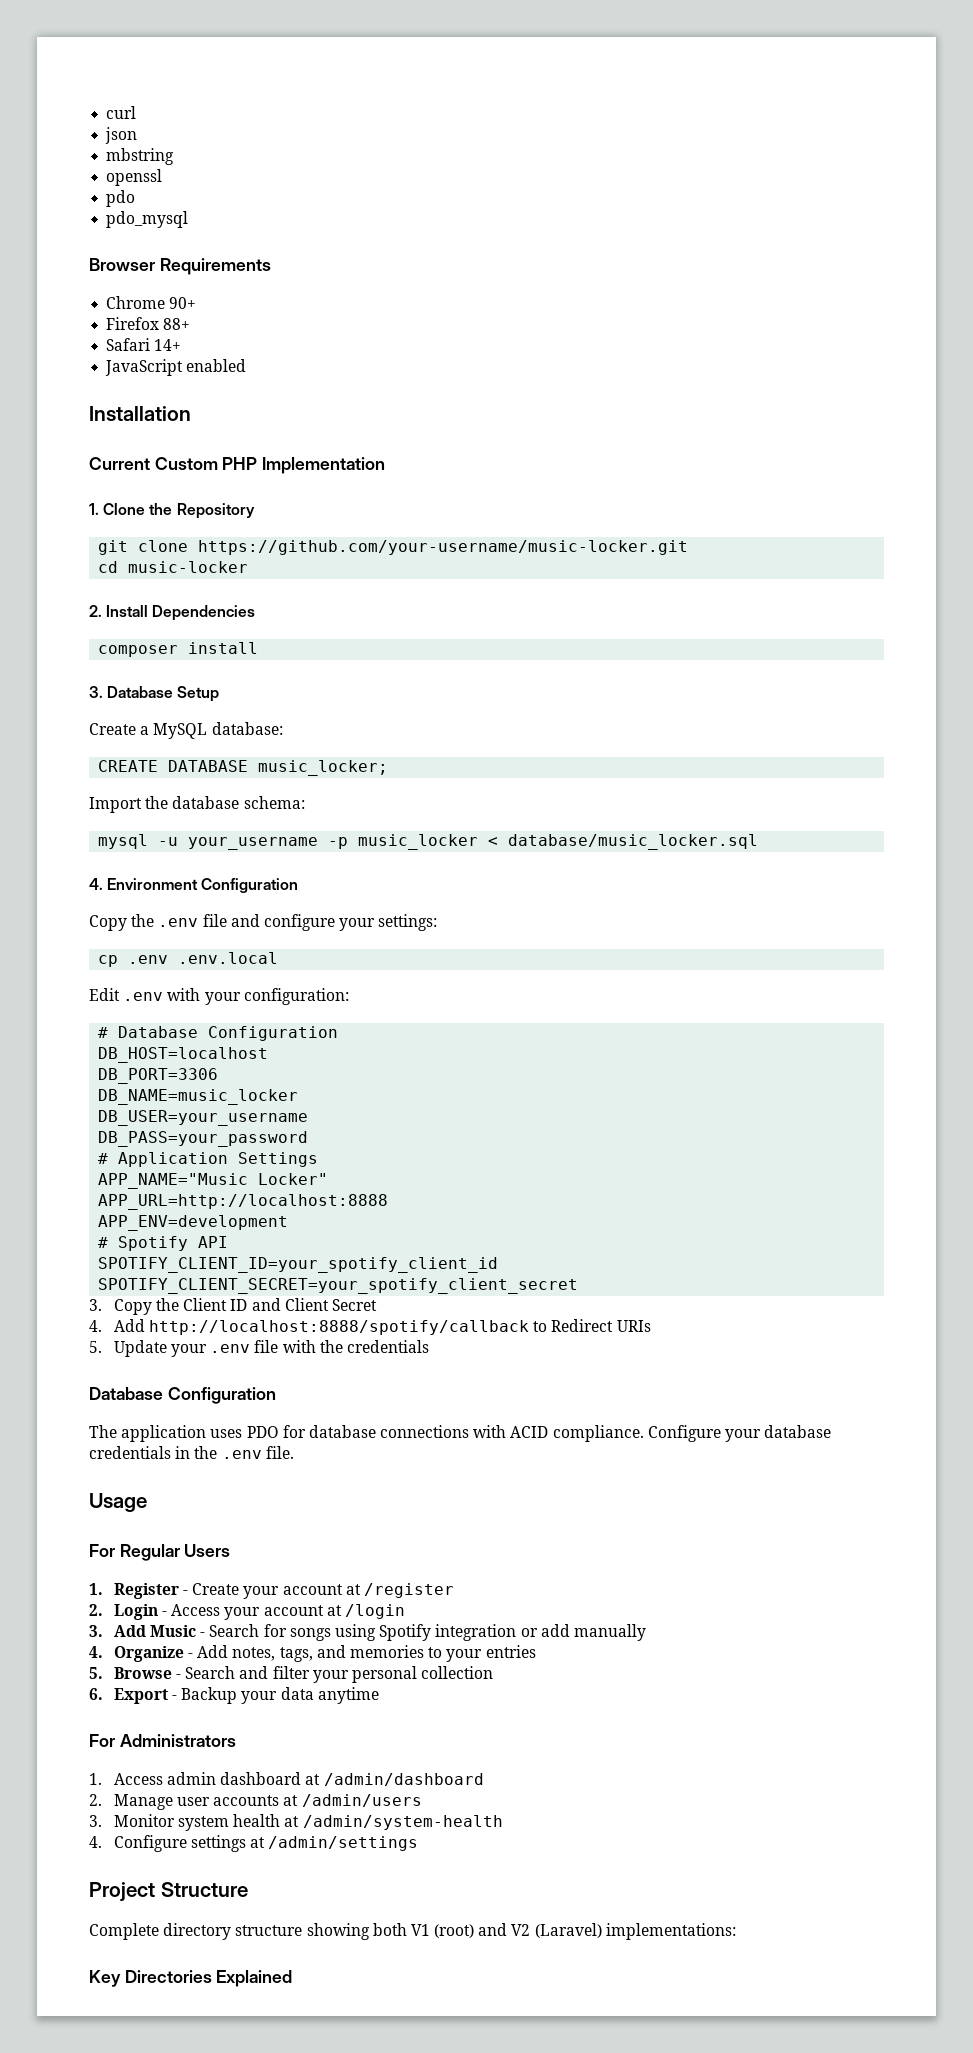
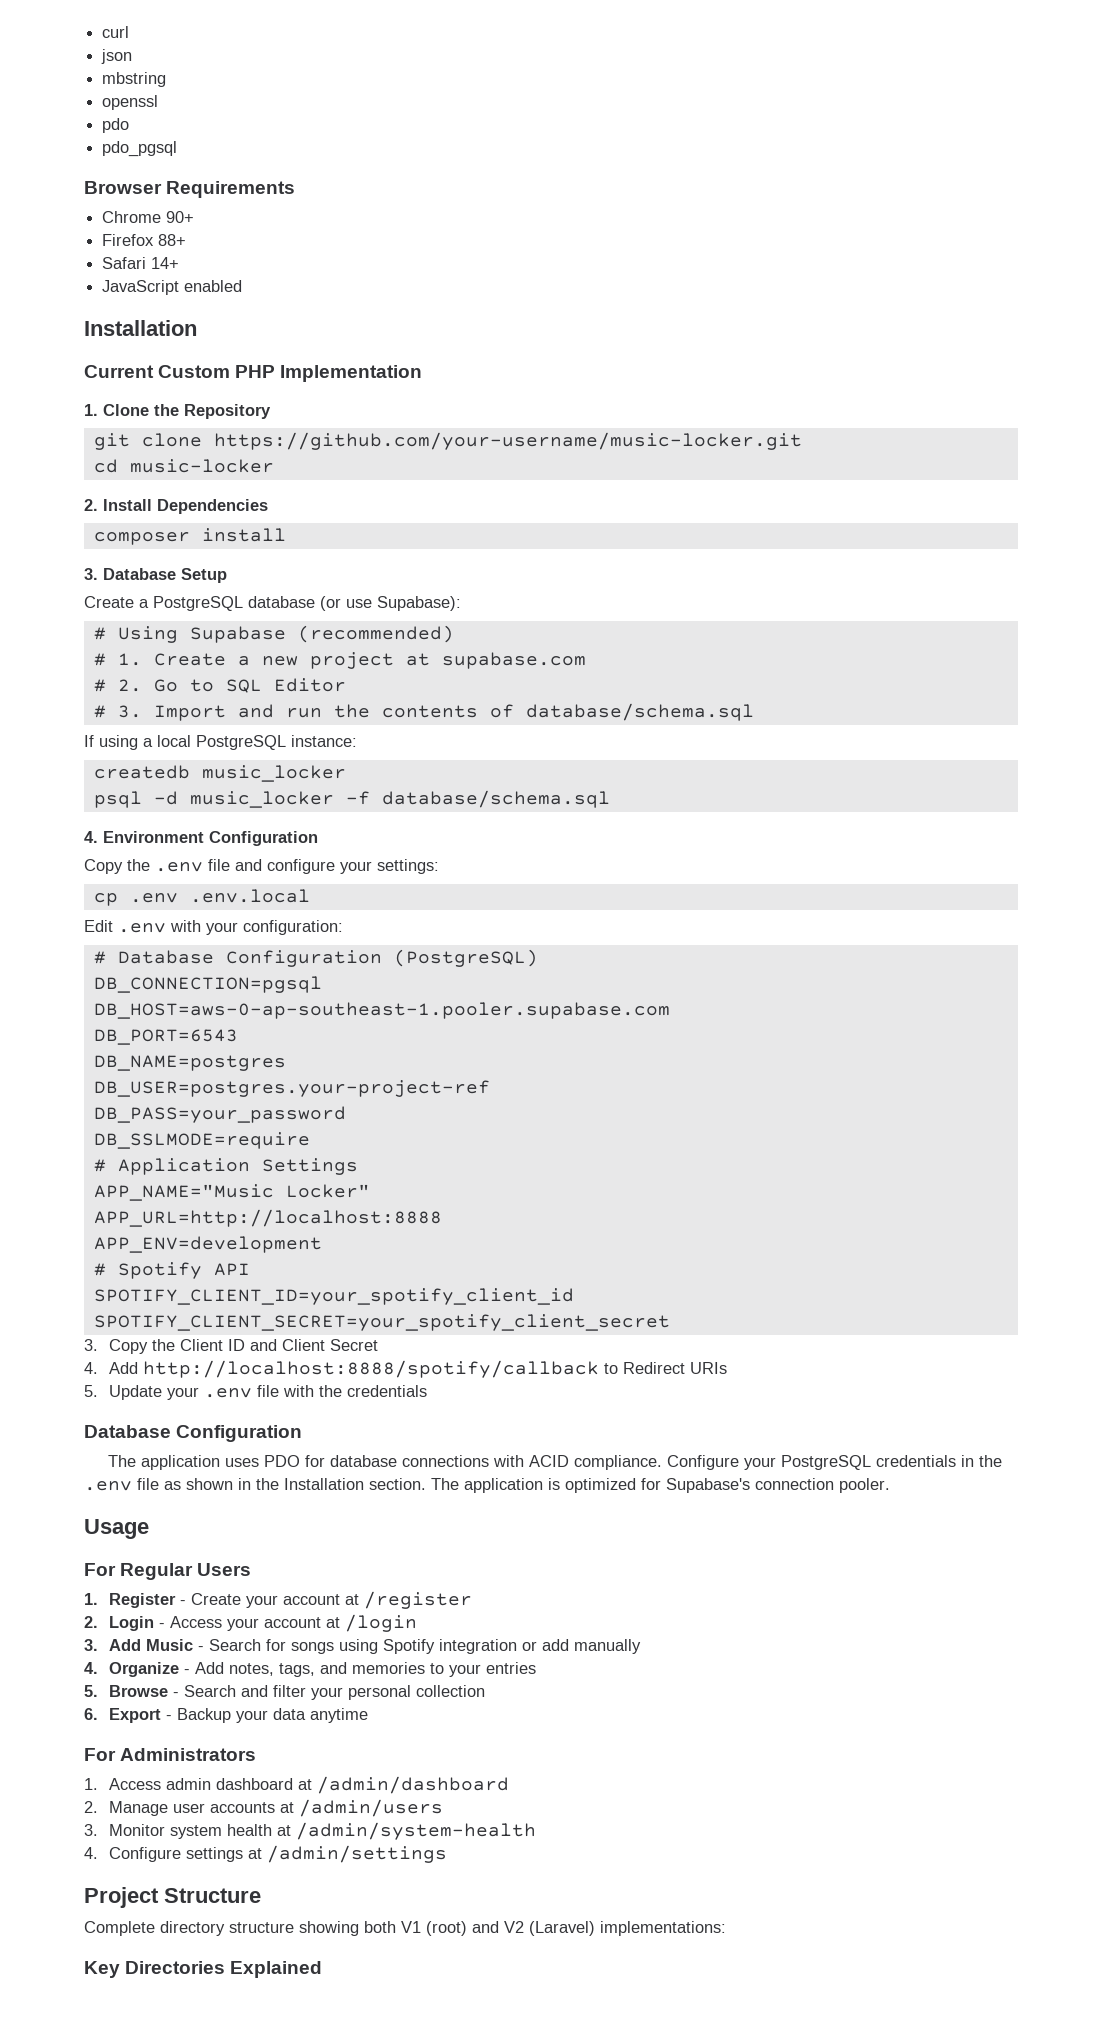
[106,211,189,228] pdo_mysql -> [102,141,178,157] pdo_pgsql
[153,722,283,739] [98,760,389,776] [89,796,305,813] [98,834,759,850] MySQL database: // CREATE DATABASE music_locker; // Import the database schema: // mysql -u your_username -p music_locker < database/music_locker.sql -> [153,596,461,611] [93,625,454,643] [93,652,586,669] [93,678,346,693] [93,703,754,721] [84,735,357,750] [93,765,346,782] [93,790,610,808] PostgreSQL database (or use Supabase): // # Using Supabase (recommended) // # 1. Create a new project at supabase.com // # 2. Go to SQL Editor // # 3. Import and run the contents of database/schema.sql // If using a local PostgreSQL instance: // createdb music_locker // psql -d music_locker -f database/schema.sql
[98,1047,269,1063] [98,1068,219,1084] [98,1089,299,1105] [98,1110,309,1126] // DB_HOST=localhost // DB_PORT=3306 // DB_NAME=music_locker // DB_USER=your_username -> [393,949,538,967] [93,976,322,993] [93,1002,670,1019] [93,1029,238,1045] [93,1055,286,1071] [93,1080,490,1097] (PostgreSQL) // DB_CONNECTION=pgsql // DB_HOST=aws-0-ap-southeast-1.pooler.supabase.com // DB_PORT=6543 // DB_NAME=postgres // DB_USER=postgres.your-project-ref
(309, 1139) none -> [93,1132,310,1149] // DB_SSLMODE=require
[764,1425,832,1438] database -> [780,1455,871,1470] PostgreSQL
[265,1446,294,1459] file. -> [137,1478,890,1493] file as shown in the Installation section. The application is optimized for Supabase's connection pooler.

